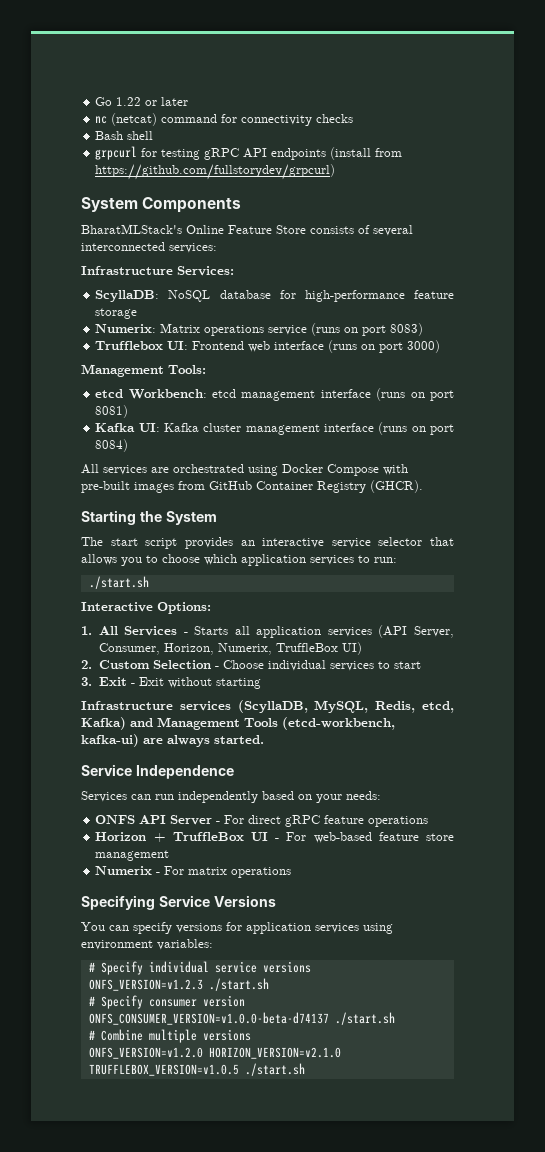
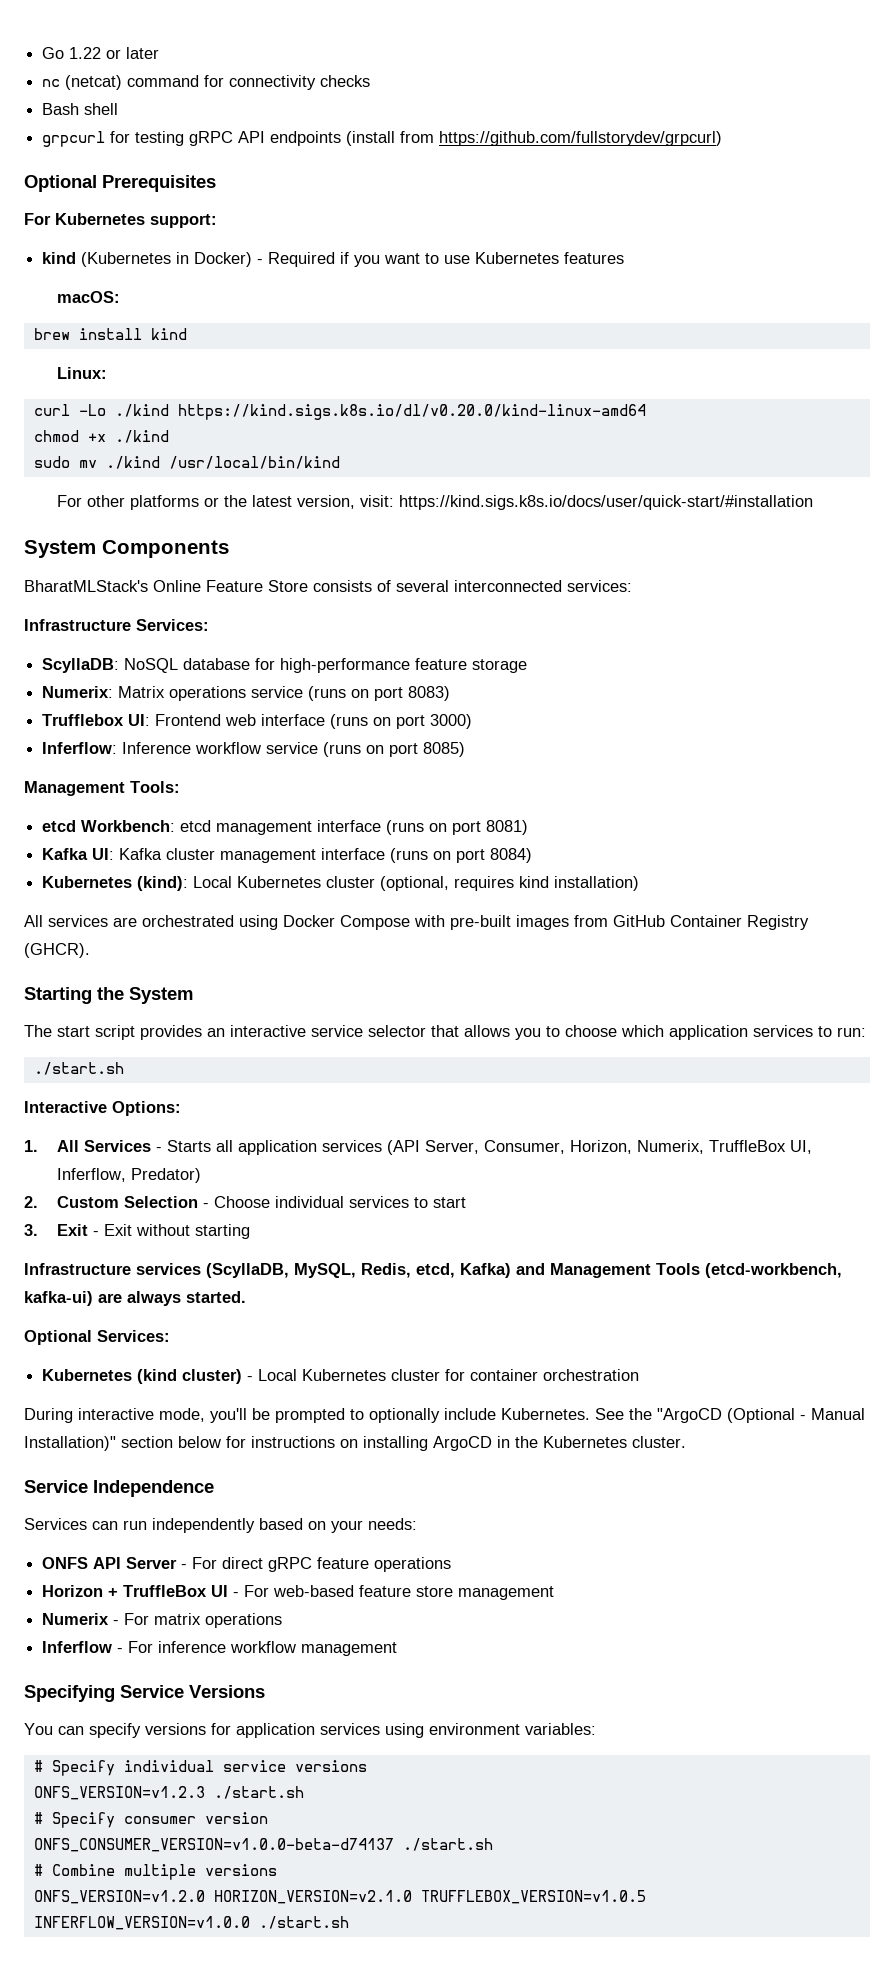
(336, 172) none -> [24,175,216,192] [24,213,217,228] [42,252,625,267] [56,291,120,303] [33,328,187,340] [56,367,107,379] [33,404,646,420] [33,430,169,443] [33,456,340,469] [56,495,813,510] // Optional Prerequisites // For Kubernetes support: // kind (Kubernetes in Docker) - Required if you want to use Kubernetes features // macOS: // brew install kind // Linux: // curl -Lo ./kind https://kind.sigs.k8s.io/dl/v0.20.0/kind-linux-amd64 // chmod +x ./kind // sudo mv ./kind /usr/local/bin/kind // For other platforms or the latest version, visit: https://kind.sigs.k8s.io/docs/user/quick-start/#installation
(441, 346) none -> [42,742,466,757] // Inferflow: Inference workflow service (runs on port 8085)
(129, 445) none -> [42,876,640,891] // Kubernetes (kind): Local Kubernetes cluster (optional, requires kind installation)
[341,642,362,655] UI) -> [789,1140,812,1154] [56,1168,201,1183] UI, Inferflow, Predator)
(264, 739) none -> [24,1330,170,1345] [42,1369,640,1384] [24,1408,865,1423] [24,1436,686,1451] // Optional Services: // Kubernetes (kind cluster) - Local Kubernetes cluster for container orchestration // During interactive mode, you'll be prompted to optionally include Kubernetes. See the "ArgoCD (Optional - Manual Installation)" section below for instructions on installing ArgoCD in the Kubernetes cluster.
(292, 872) none -> [42,1641,398,1656] // Inferflow - For inference workflow management
(239, 1070) none -> [33,1916,250,1930] INFERFLOW_VERSION=v1.0.0

